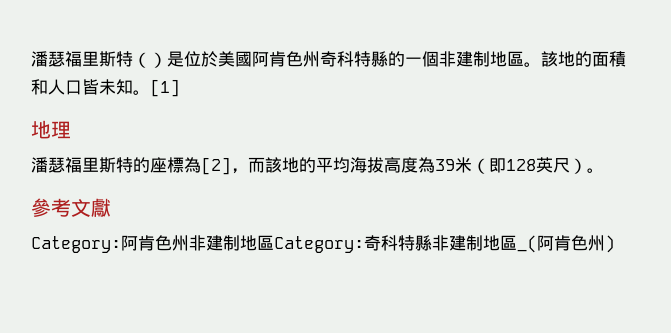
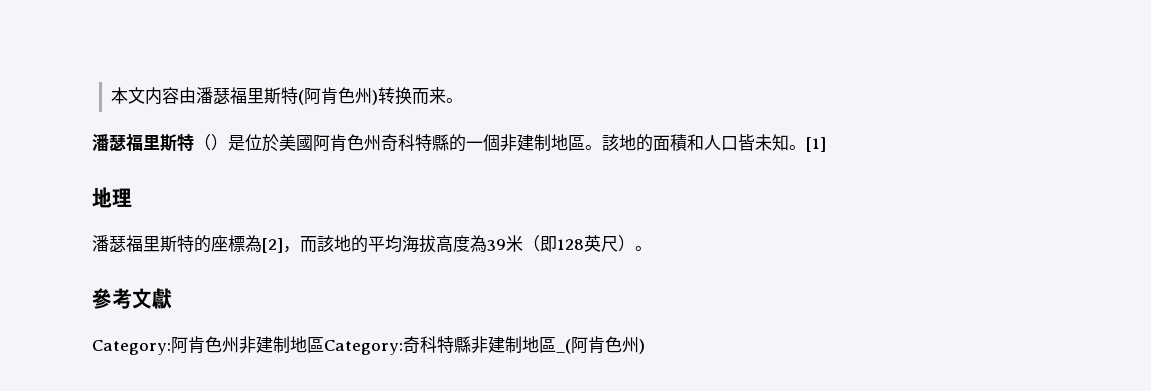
(31, 59) none -> [111,87,464,105] 本文内容由潘瑟福里斯特(阿肯色州)转换而来。 //

